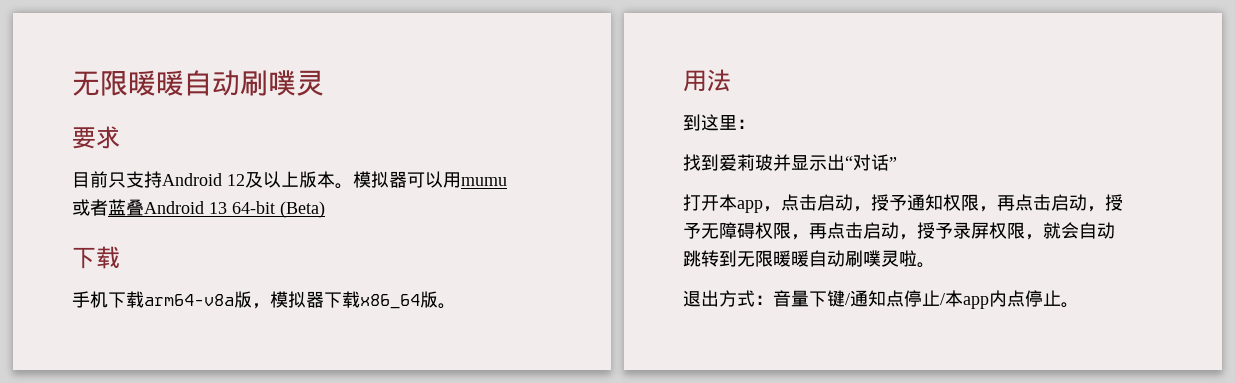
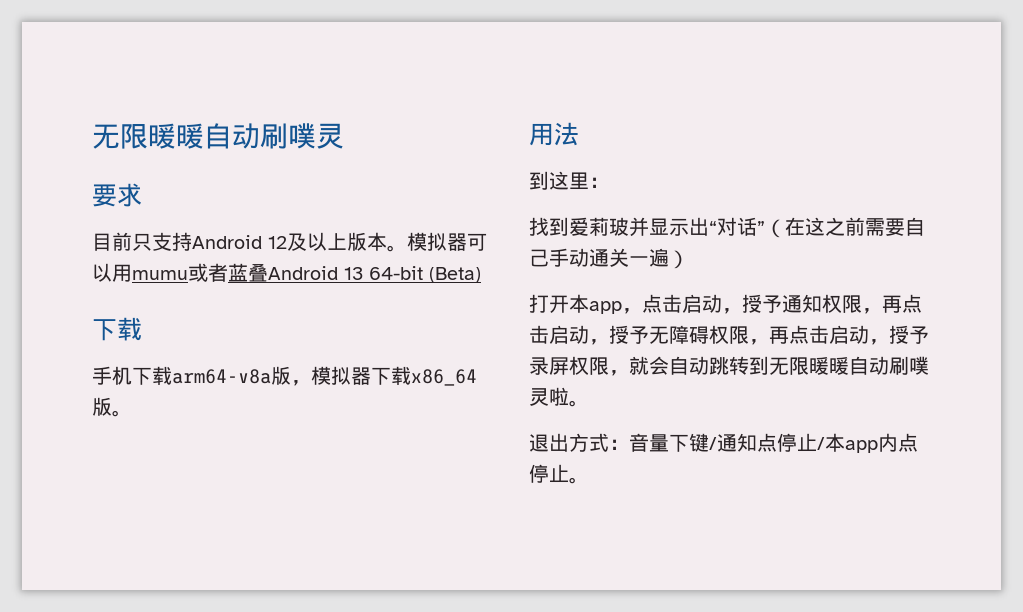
(897, 163) none -> [765,217,925,238] [529,248,689,269] （在这之前需要自己手动通关一遍）

